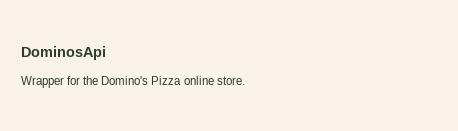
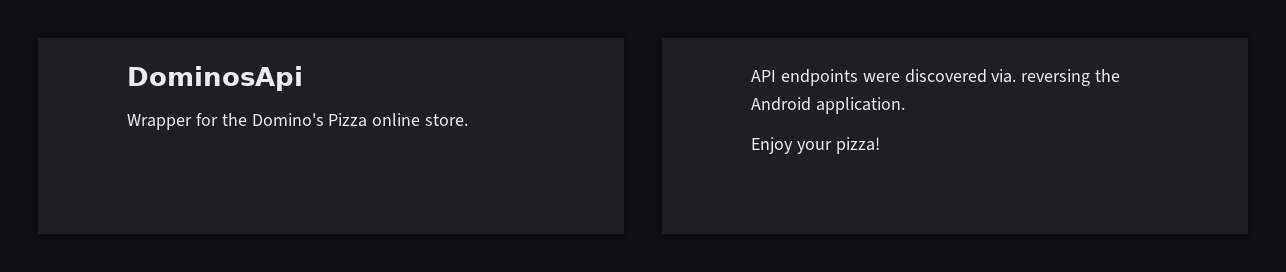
(245, 80) none -> [751,69,1121,86] [751,97,905,114] [751,137,880,154] // API endpoints were discovered via. reversing the Android application. // Enjoy your pizza!

